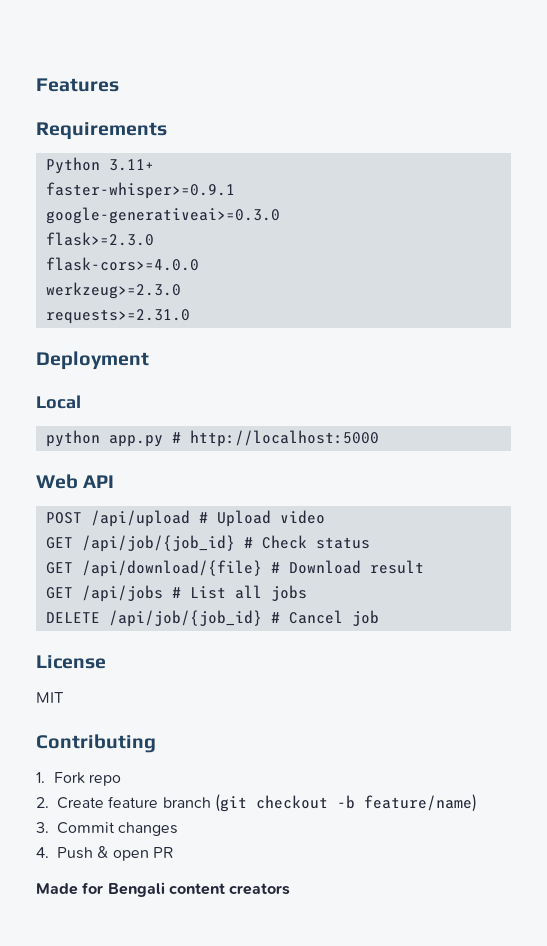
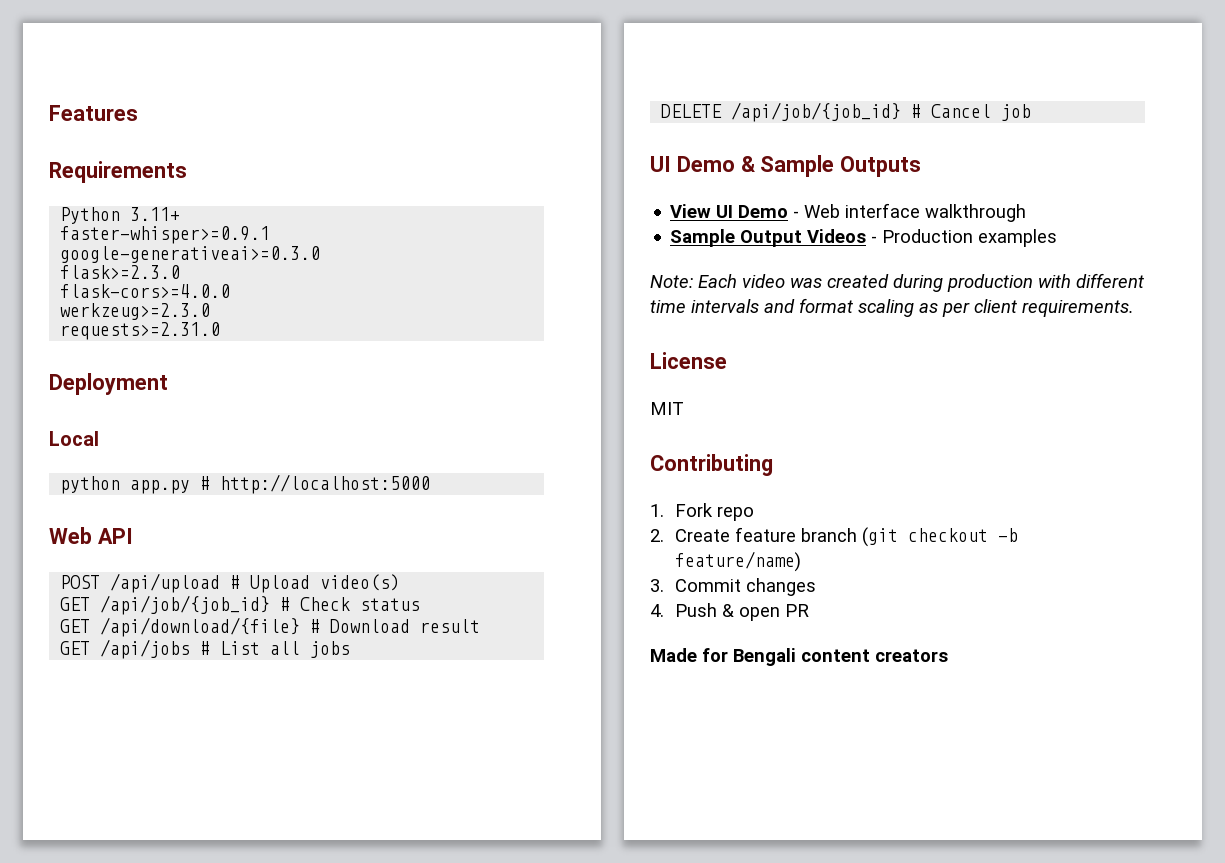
[279,510,325,524] video -> [320,574,401,591] video(s)
(379, 618) none -> [650,155,922,177] [670,203,1027,222] [670,229,1058,247] [650,273,1144,292] [650,298,1134,317] // UI Demo & Sample Outputs // View UI Demo - Web interface walkthrough // Sample Output Videos - Production examples // Note: Each video was created during production with different time intervals and format scaling as per client requirements.

